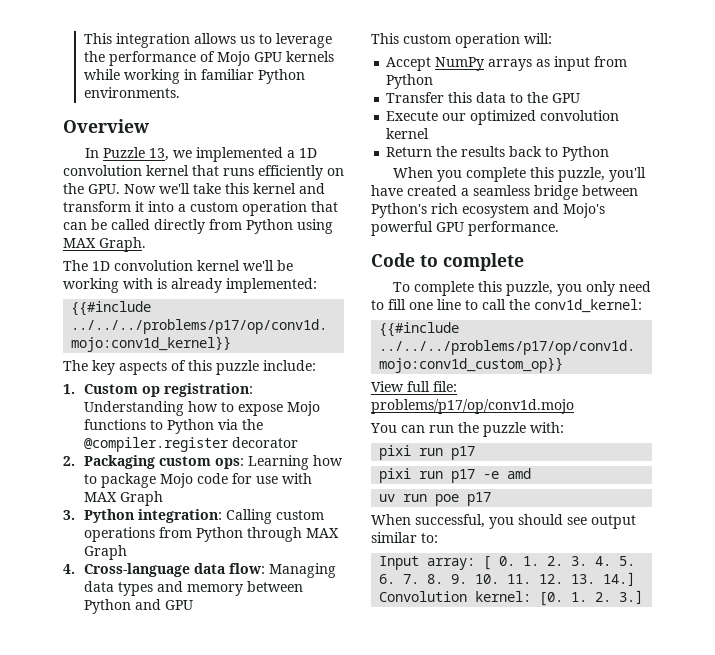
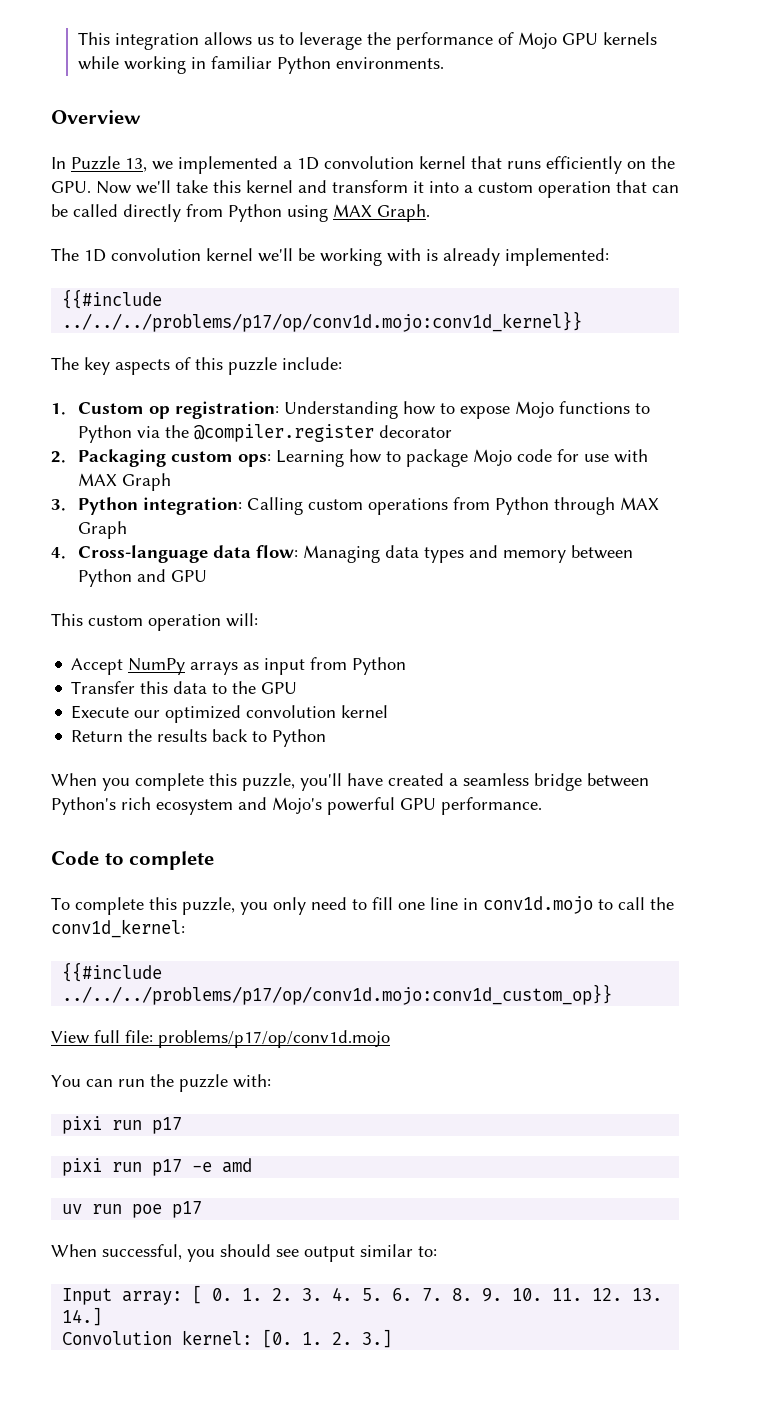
(461, 304) none -> [463,896,593,914] in conv1d.mojo

